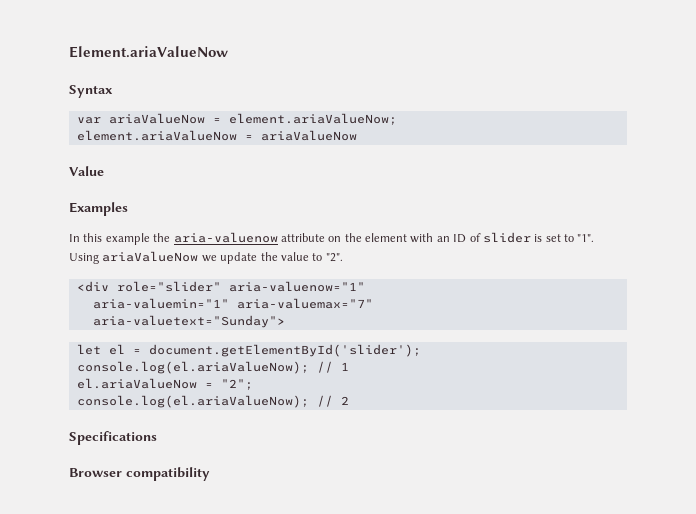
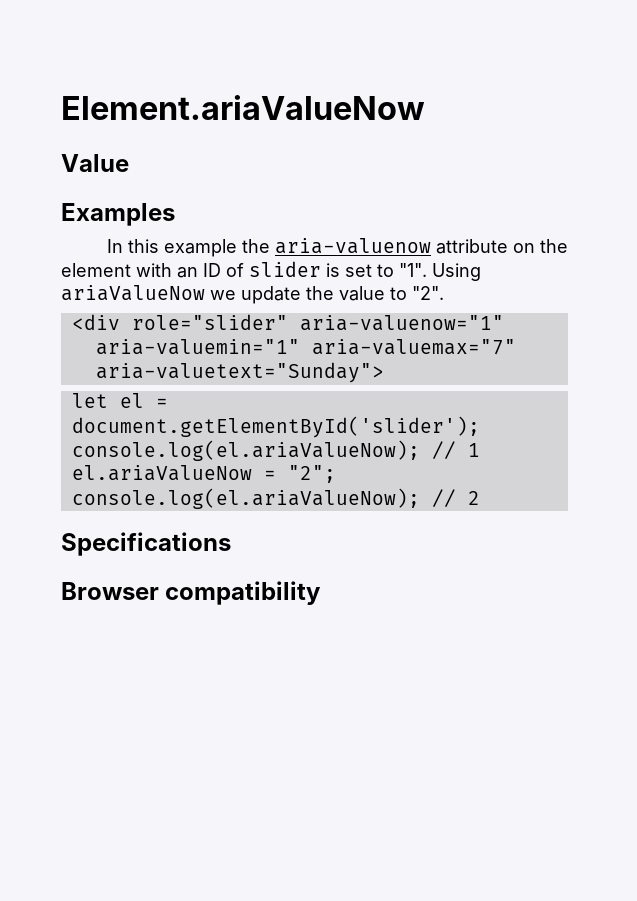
[69,85,113,98] [76,113,397,125] [76,130,357,141] // Syntax // var ariaValueNow = element.ariaValueNow; // element.ariaValueNow = ariaValueNow -> (425, 107) none

